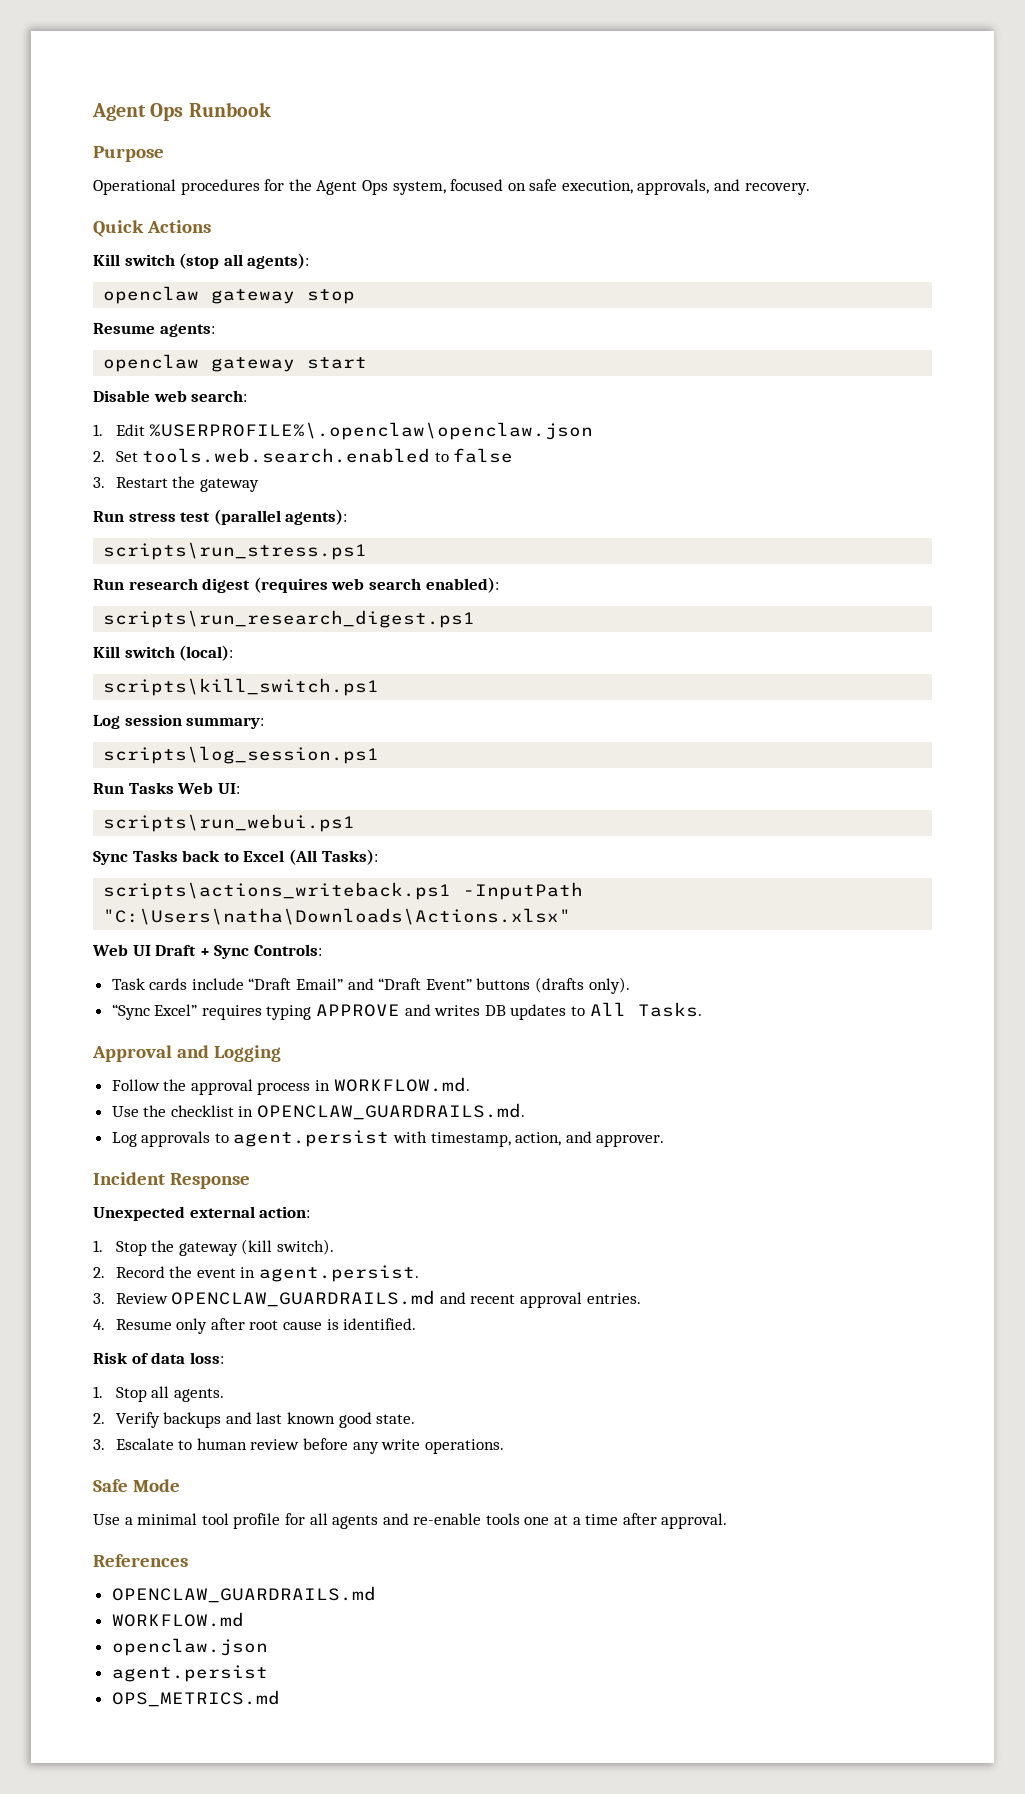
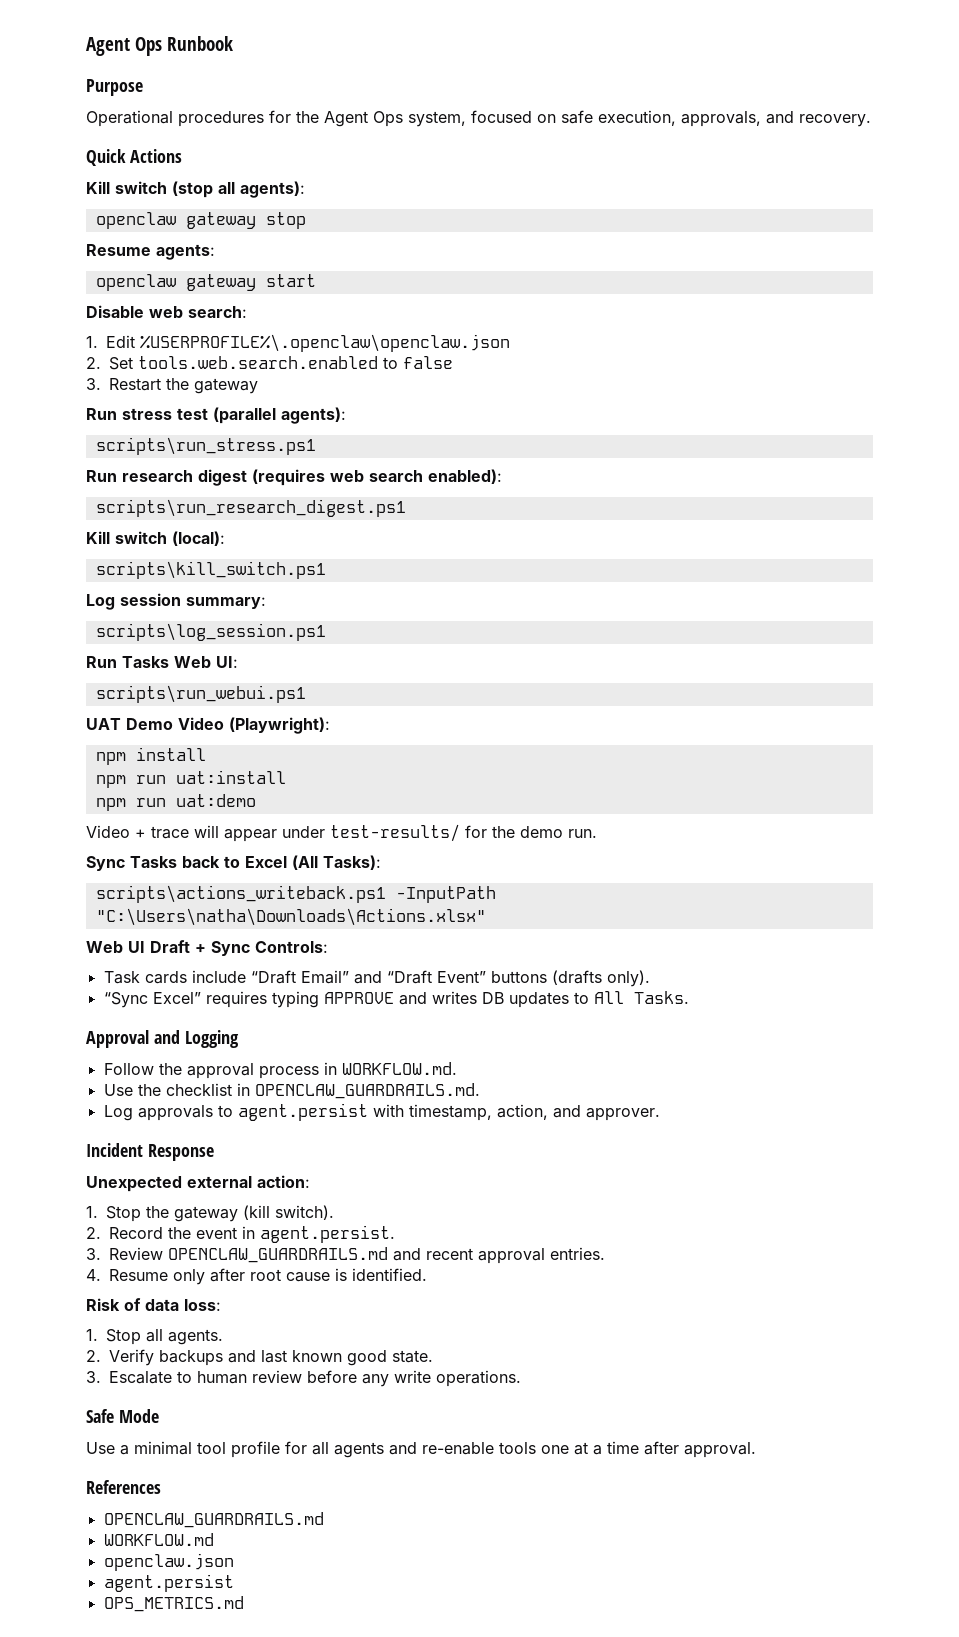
(356, 823) none -> [86,717,330,734] [95,747,206,765] [95,770,286,788] [95,794,256,811] [86,824,597,842] // UAT Demo Video (Playwright): // npm install // npm run uat:install // npm run uat:demo // Video + trace will appear under test-results/ for the demo run.

